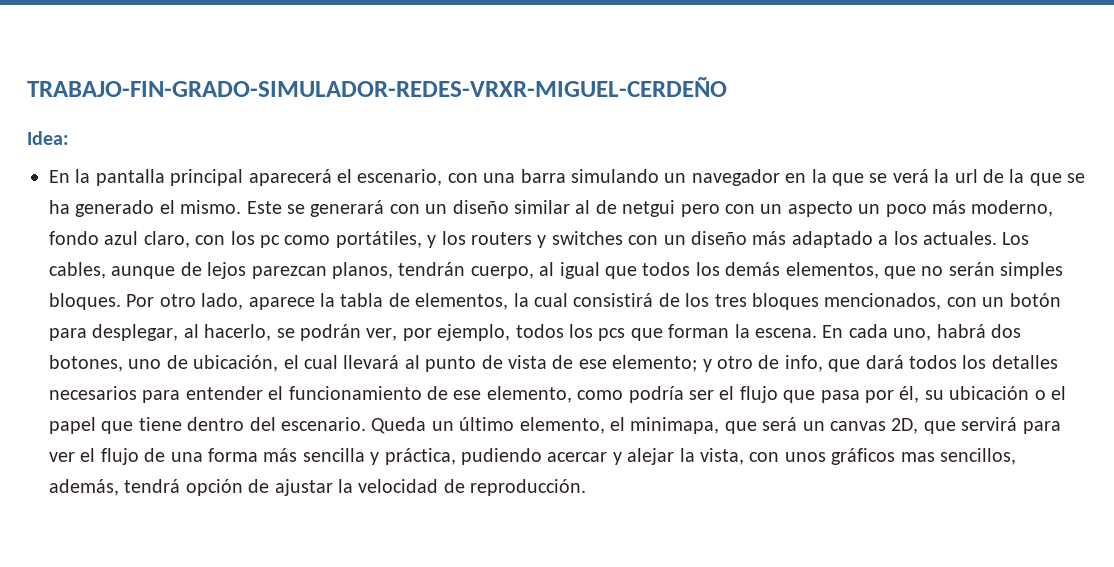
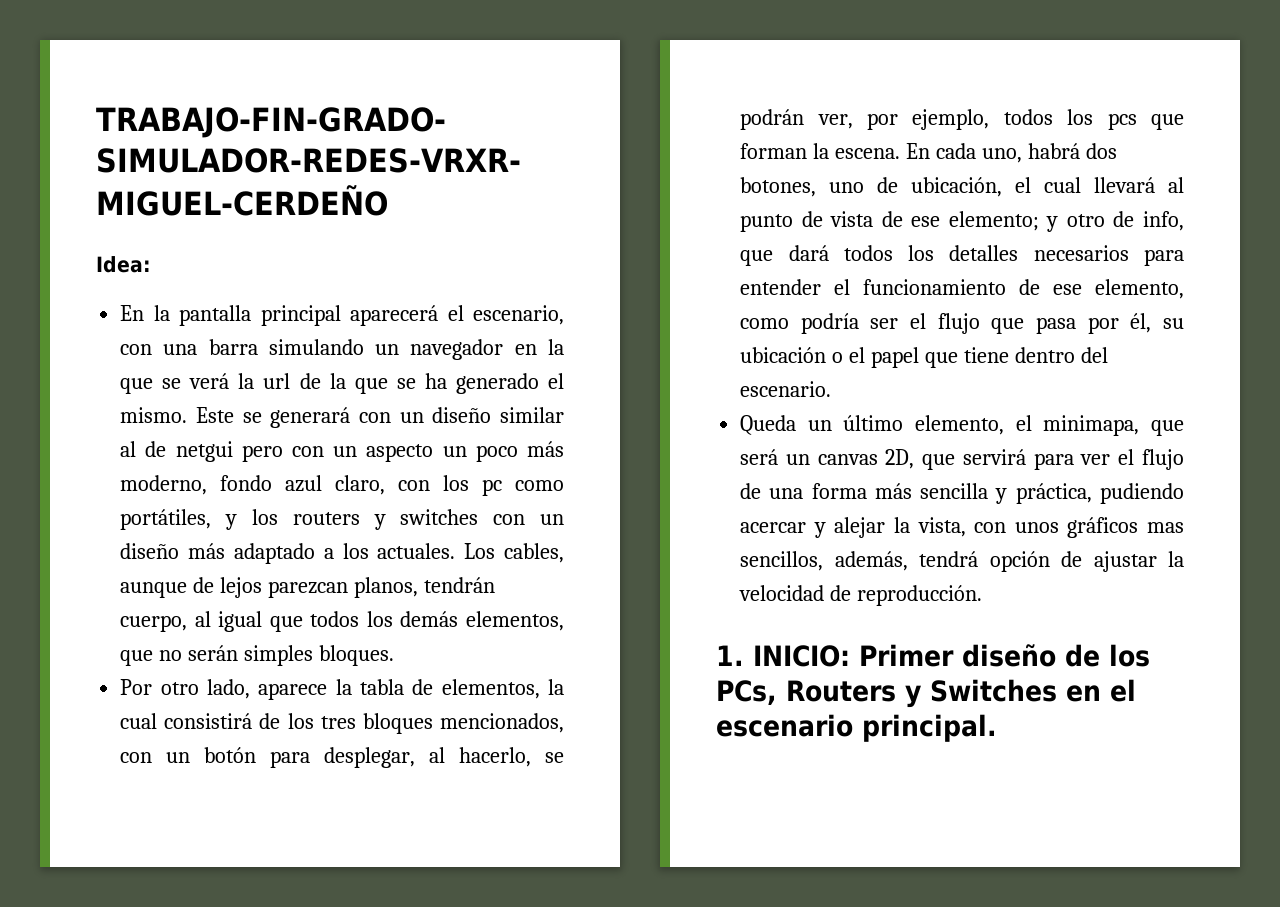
(121, 301) none -> (394, 655) //
(366, 424) none -> (832, 389) //
(587, 487) none -> [716,644,1150,667] [716,679,1136,708] [716,714,997,742] // 1. INICIO: Primer diseño de los PCs, Routers y Switches en el escenario principal.

